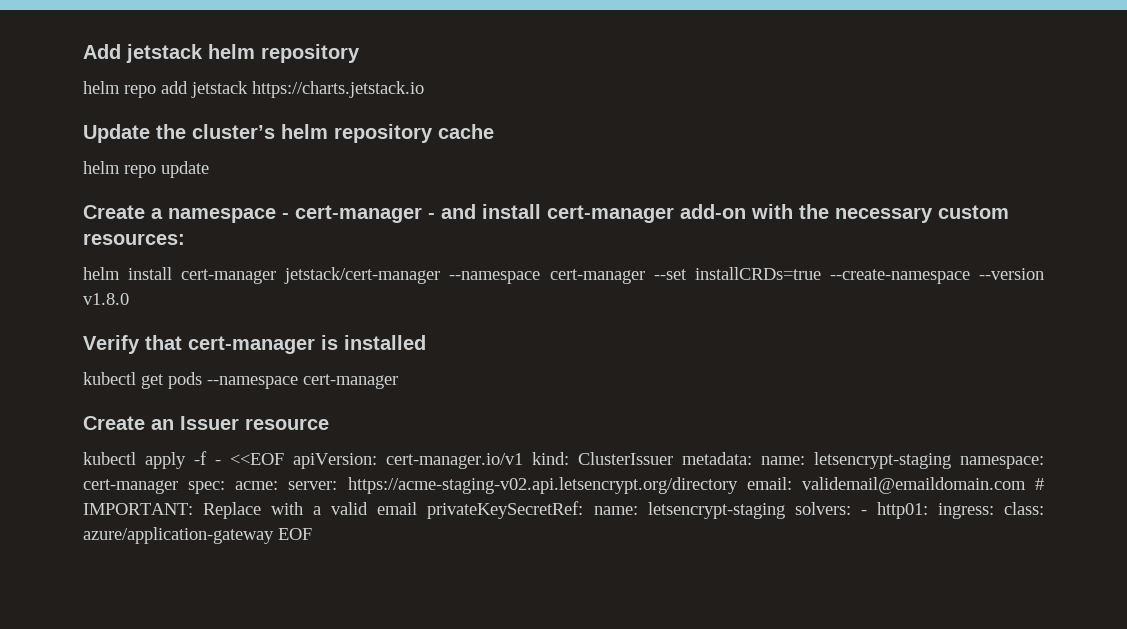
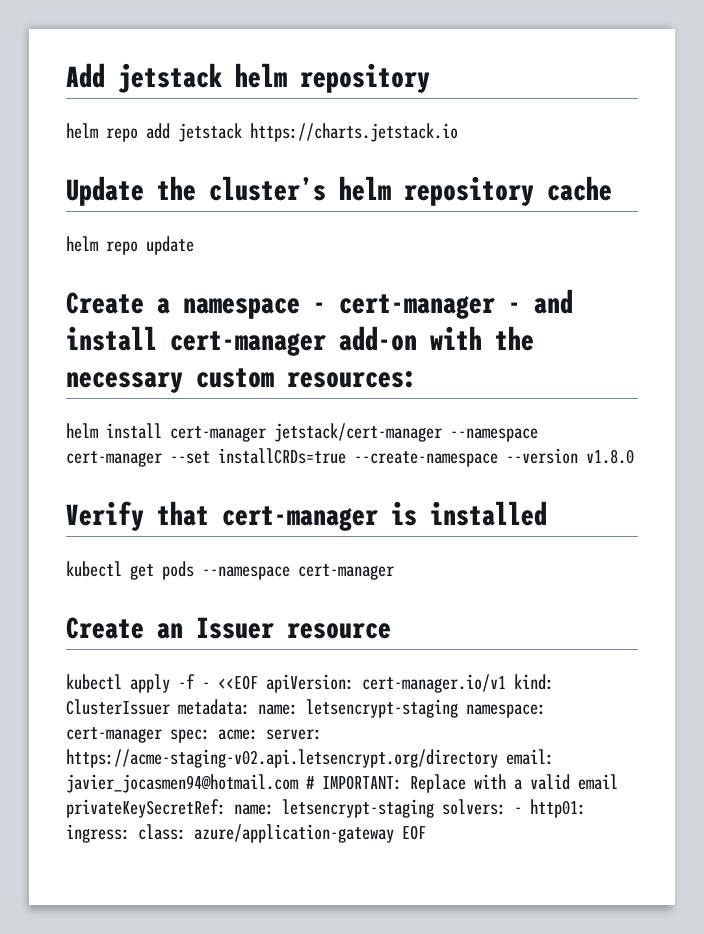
[801,477,1026,494] validemail@emaildomain.com -> [66,774,298,793] javier_jocasmen94@hotmail.com

